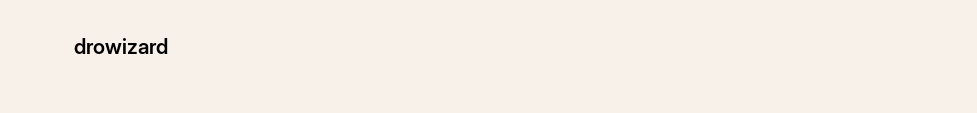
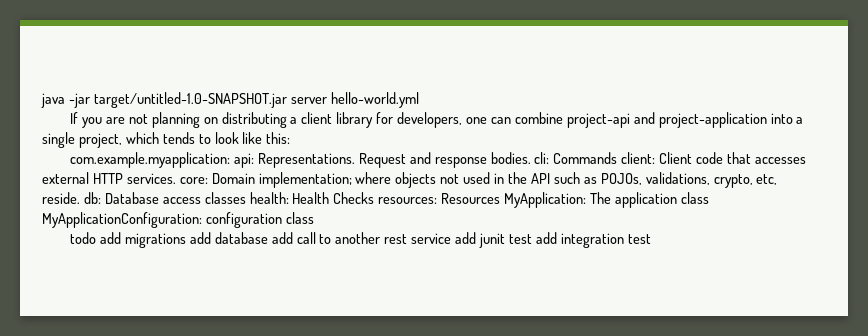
[74,38,168,54] drowizard -> [41,92,419,108] [70,112,804,128] [42,132,291,148] [70,152,806,168] [42,172,778,188] [42,192,709,208] [42,212,314,228] [70,232,651,248] java -jar target/untitled-1.0-SNAPSHOT.jar server hello-world.yml // If you are not planning on distributing a client library for developers, one can combine project-api and project-application into a single project, which tends to look like this: // com.example.myapplication: api: Representations. Request and response bodies. cli: Commands client: Client code that accesses external HTTP services. core: Domain implementation; where objects not used in the API such as POJOs, validations, crypto, etc, reside. db: Database access classes health: Health Checks resources: Resources MyApplication: The application class MyApplicationConfiguration: configuration class // todo add migrations add database add call to another rest service add junit test add integration test

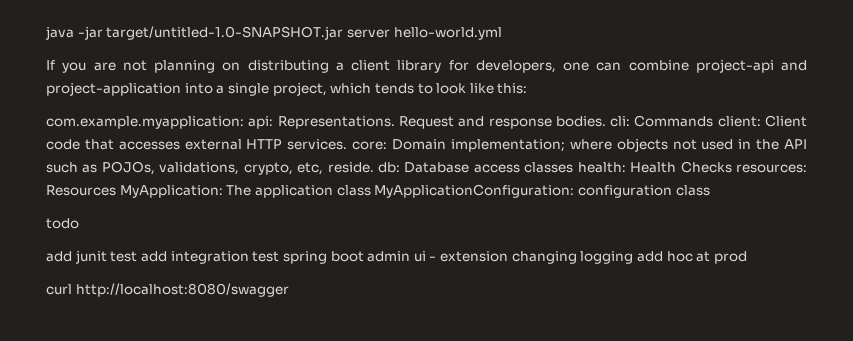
[99,232,452,248] add migrations add database add call to another rest service -> (79, 223) //
(651, 239) none -> [282,251,747,264] [46,283,289,297] spring boot admin ui - extension changing logging add hoc at prod // curl http://localhost:8080/swagger

